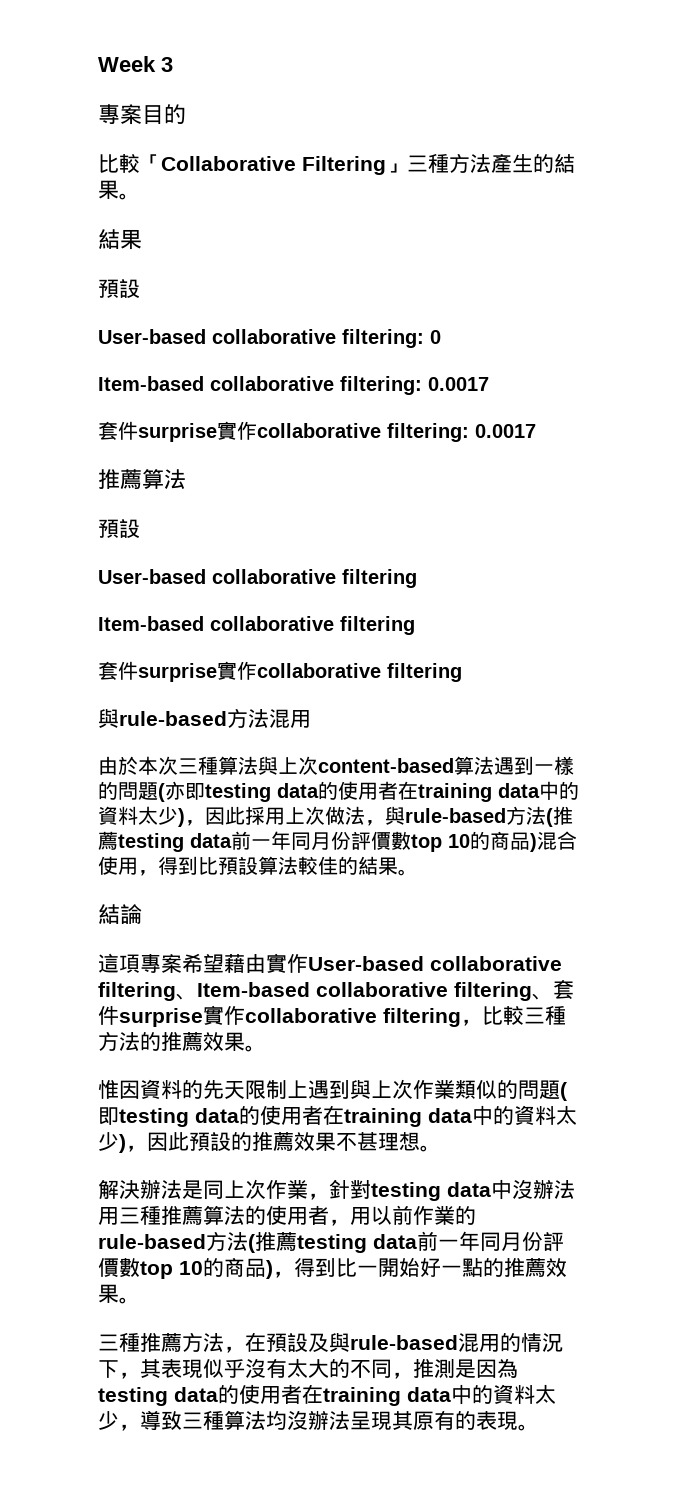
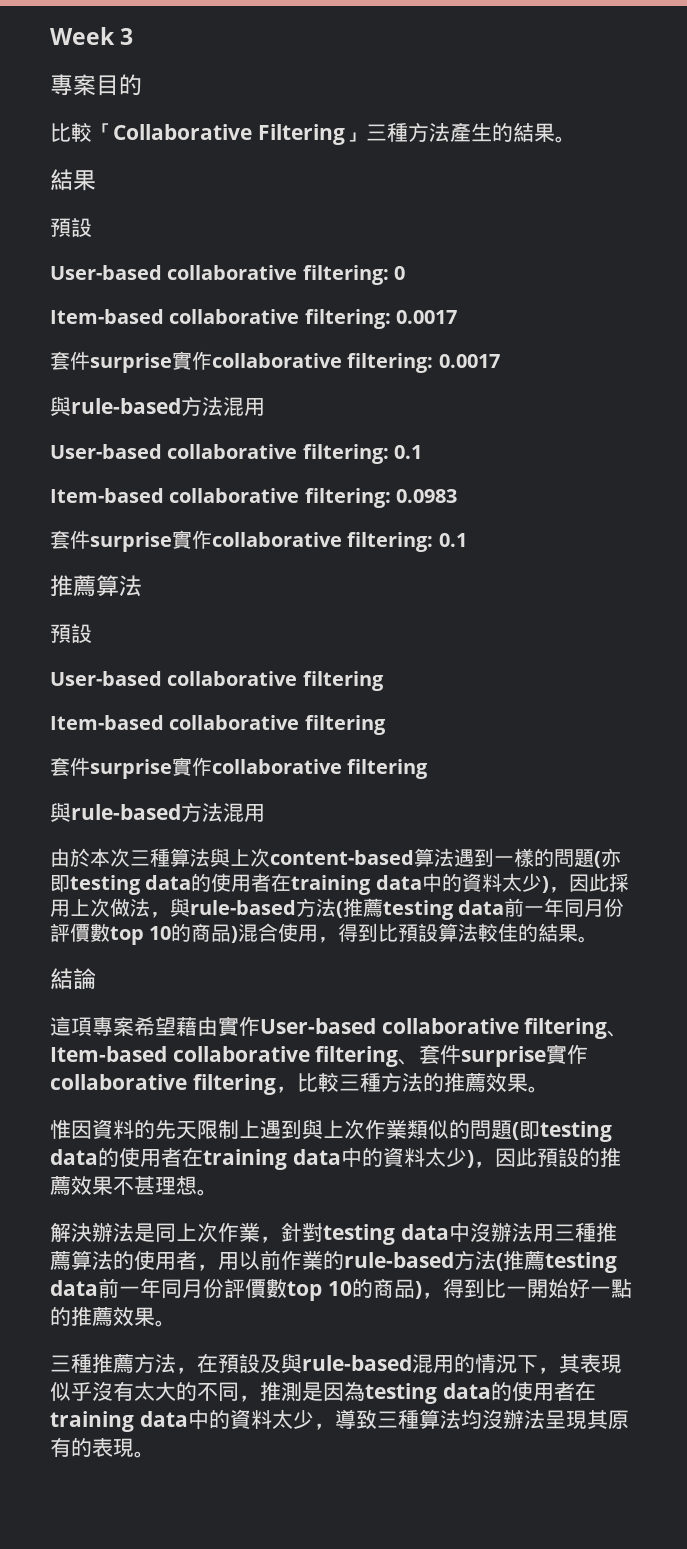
(536, 431) none -> [50,396,265,416] [50,444,422,464] [50,488,457,508] [50,530,467,552] // 與rule-based方法混用 // User-based collaborative filtering: 0.1 // Item-based collaborative filtering: 0.0983 // 套件surprise實作collaborative filtering: 0.1

